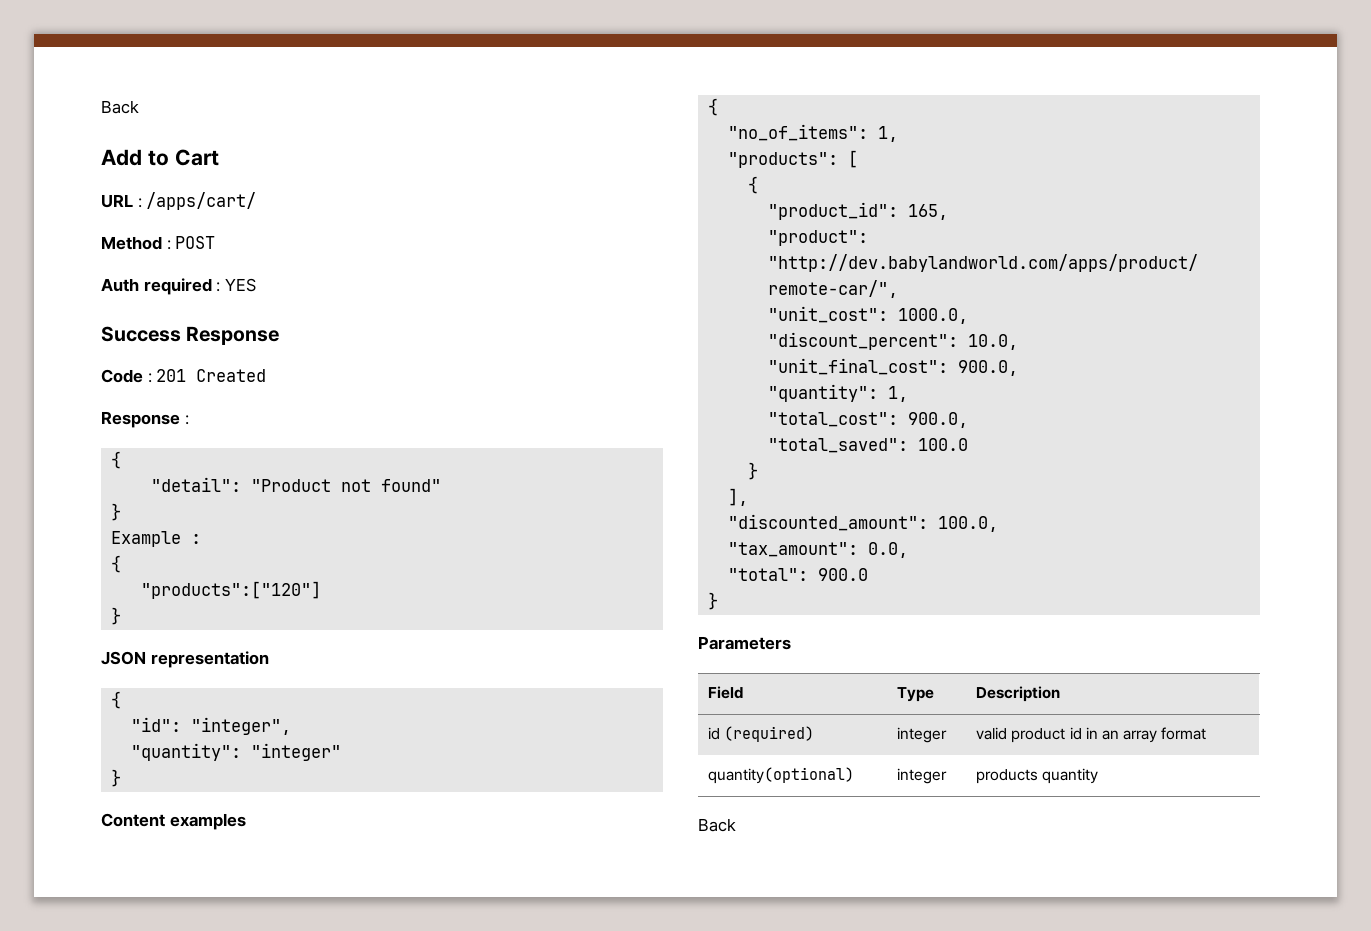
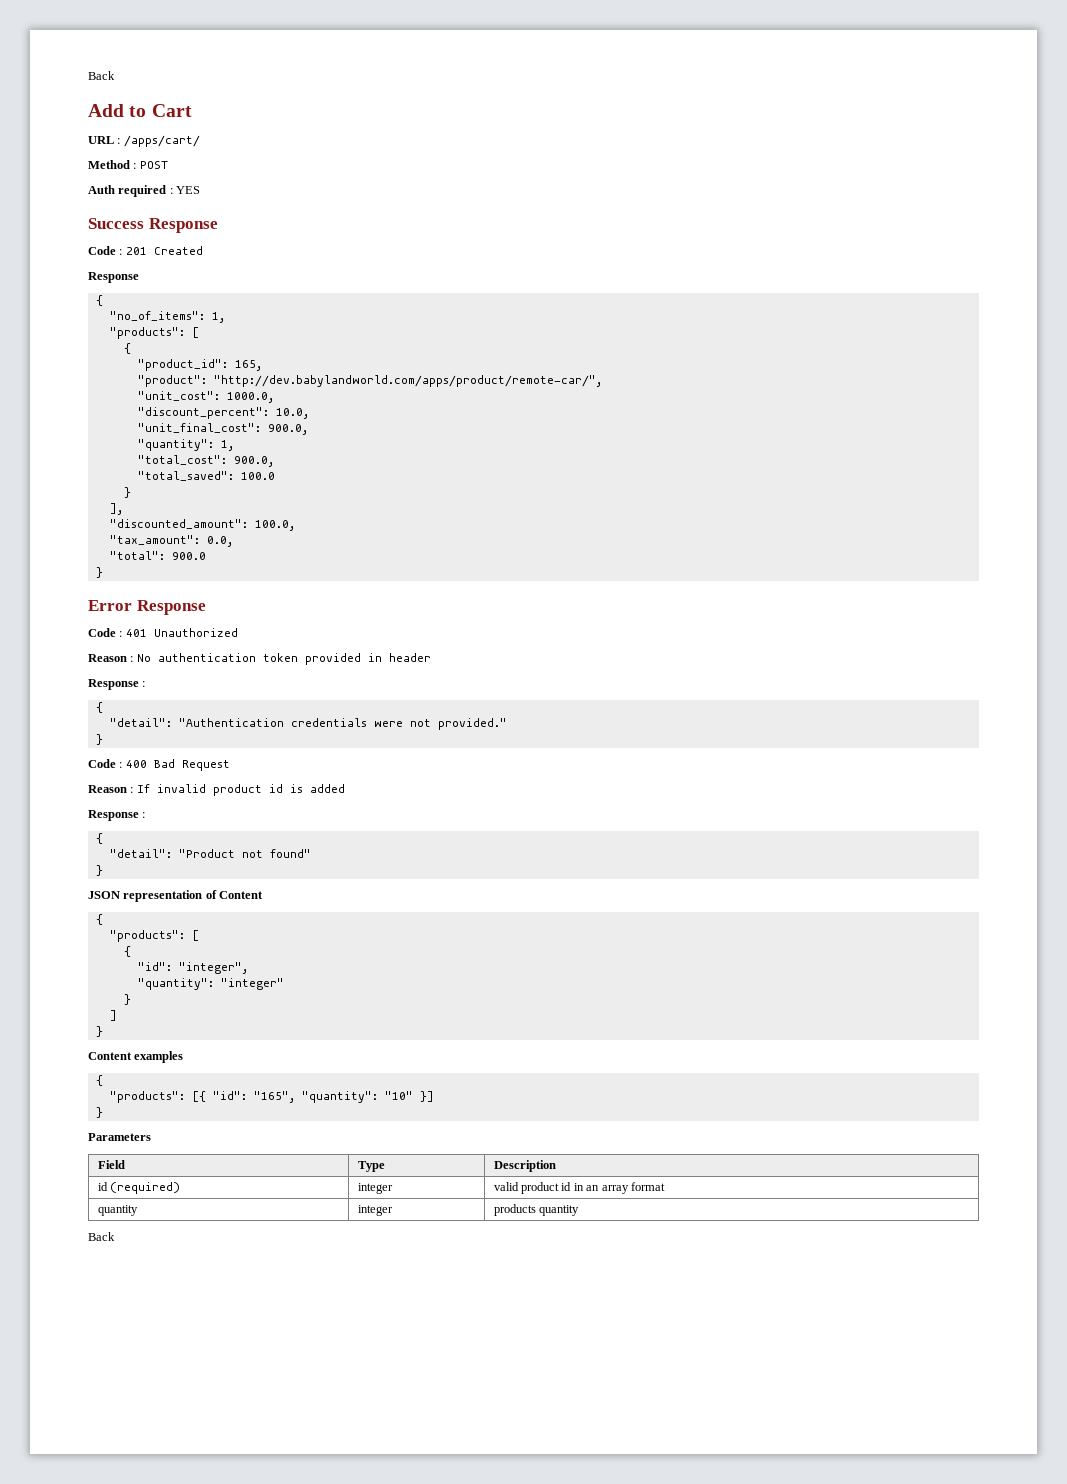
[184,415,189,425] [111,451,122,469] [151,477,442,492] [111,503,122,521] [111,531,202,547] [111,555,122,573] [141,581,322,599] [111,607,122,625] [101,651,269,668] [111,691,122,709] [131,717,292,735] [131,743,342,761] [111,769,122,787] [101,813,246,830] : // { // "detail": "Product not found" // } // Example : // { // "products":["120"] // } // JSON representation // { // "id": "integer", // "quantity": "integer" // } // Content examples -> (139, 277) none
(719, 601) none -> [88,600,206,615] [88,628,238,637] [88,653,431,665] [88,679,146,690] [95,702,103,713] [109,718,507,730] [95,734,103,745] [88,759,230,771] [88,784,345,796] [88,810,146,821] [95,833,103,844] [109,849,311,858] [95,865,103,876] [88,890,264,902] [95,914,103,925] [109,930,199,942] [123,946,131,957] [137,962,248,974] [137,978,284,990] [123,994,131,1005] [109,1010,117,1021] [95,1026,103,1037] [88,1051,184,1063] [95,1075,103,1086] [109,1091,434,1103] [95,1107,103,1118] // Error Response // Code : 401 Unauthorized // Reason : No authentication token provided in header // Response : // { // "detail": "Authentication credentials were not provided." // } // Code : 400 Bad Request // Reason : If invalid product id is added // Response : // { // "detail": "Product not found" // } // JSON representation of Content // { // "products": [ // { // "id": "integer", // "quantity": "integer" // } // ] // } // Content examples // { // "products": [{ "id": "165", "quantity": "10" }] // }
[708,767,855,784] quantity(optional) -> [97,1205,138,1216] quantity

